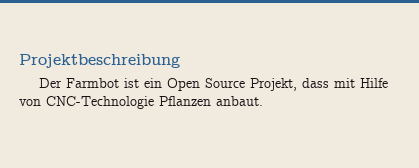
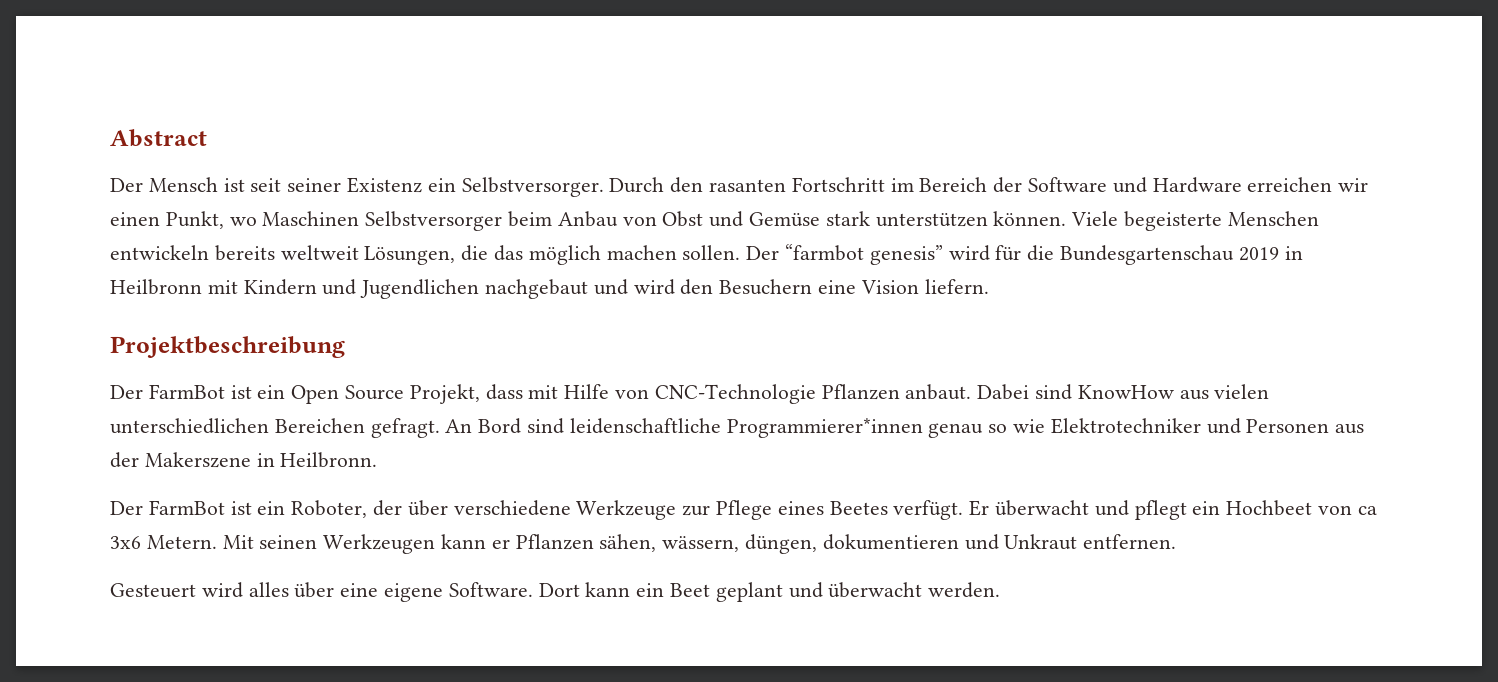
(19, 61) none -> [110,129,207,147] [110,177,1369,197] [110,211,1319,231] [110,244,1303,265] [110,279,989,299] Abstract // Der Mensch ist seit seiner Existenz ein Selbstversorger. Durch den rasanten Fortschritt im Bereich der Software und Hardware erreichen wir einen Punkt, wo Maschinen Selbstversorger beim Anbau von Obst und Gemüse stark unterstützen können. Viele begeisterte Menschen entwickeln bereits weltweit Lösungen, die das möglich machen sollen. Der “farmbot genesis” wird für die Bundesgartenschau 2019 in Heilbronn mit Kindern und Jugendlichen nachgebaut und wird den Besuchern eine Vision liefern. //
[65,78,119,88] Farmbot -> [148,384,225,399] FarmBot
(263, 101) none -> [977,384,1270,400] [110,418,1365,438] [110,452,378,468] [110,500,1377,520] [110,534,1177,554] [110,582,1001,602] Dabei sind KnowHow aus vielen unterschiedlichen Bereichen gefragt. An Bord sind leidenschaftliche Programmierer*innen genau so wie Elektrotechniker und Personen aus der Makerszene in Heilbronn. // Der FarmBot ist ein Roboter, der über verschiedene Werkzeuge zur Pflege eines Beetes verfügt. Er überwacht und pflegt ein Hochbeet von ca 3x6 Metern. Mit seinen Werkzeugen kann er Pflanzen sähen, wässern, düngen, dokumentieren und Unkraut entfernen. // Gesteuert wird alles über eine eigene Software. Dort kann ein Beet geplant und überwacht werden.

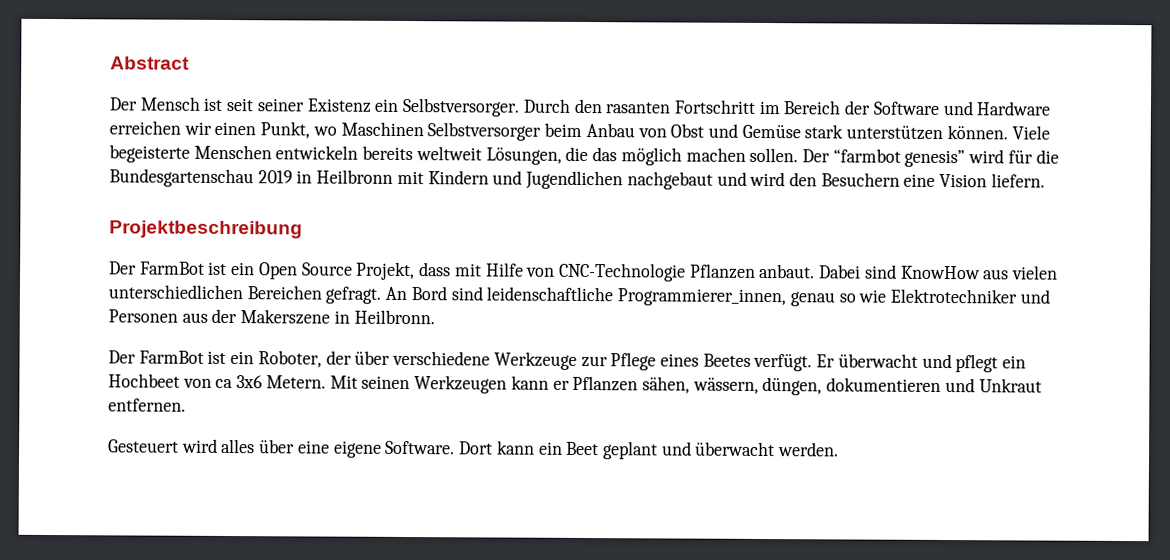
[726,418,923,438] Programmierer*innen -> [617,288,787,307] Programmierer_innen,

